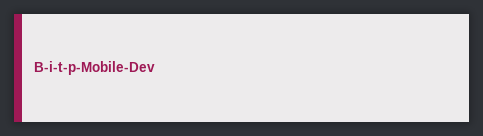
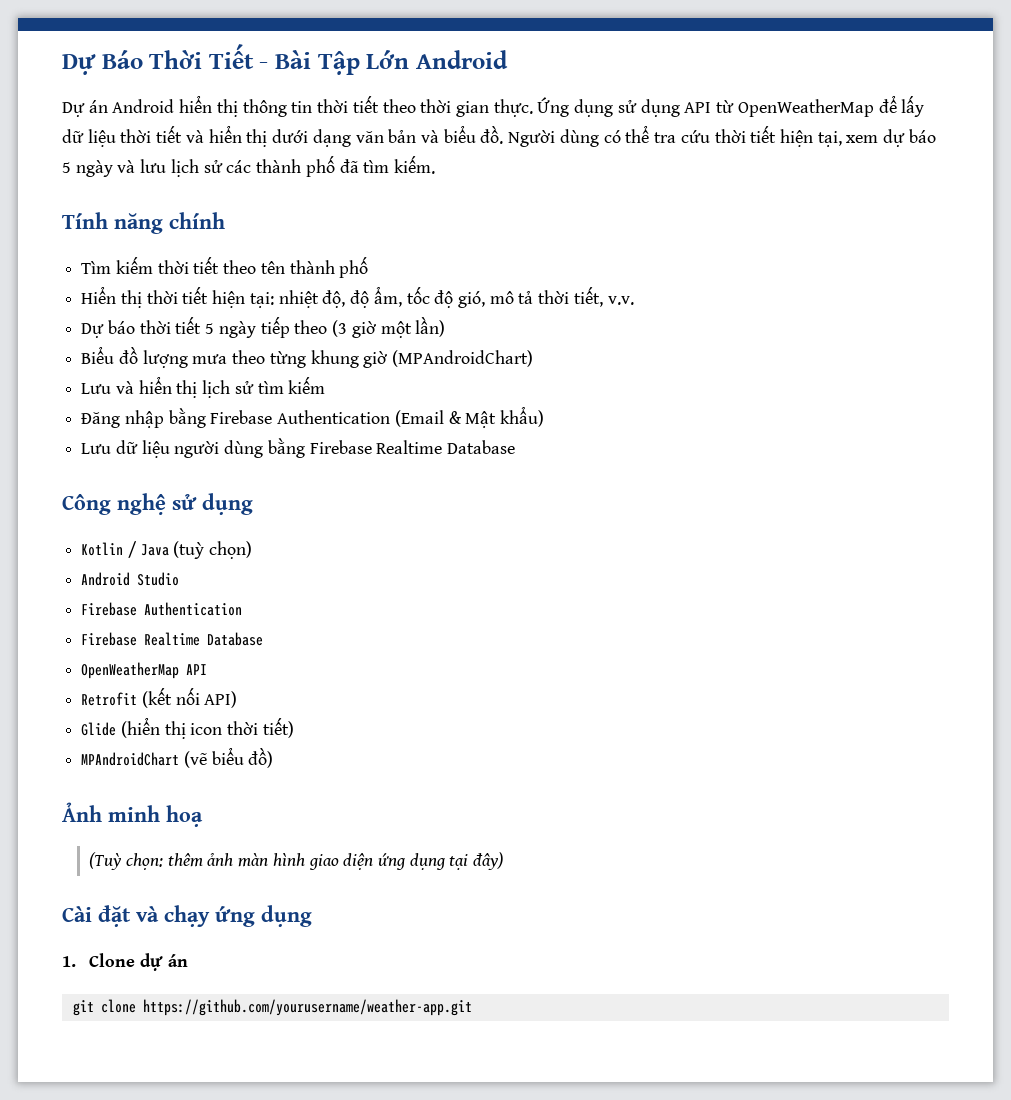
[34,61,155,75] B-i-t-p-Mobile-Dev -> [62,44,508,75] [62,95,925,117] [62,125,936,147] [62,155,435,177] [62,212,225,234] [81,256,369,278] [81,286,634,308] [81,316,446,338] [81,346,534,368] [81,376,326,398] [81,406,545,428] [81,438,516,458] [62,493,253,515] [81,541,253,559] [81,572,180,586] [81,602,243,616] [81,632,264,646] [81,662,208,679] [81,687,238,708] [81,717,294,739] [81,747,274,768] [62,802,203,827] [89,852,504,870] [62,905,312,927] [62,953,188,971] [72,999,472,1016] Dự Báo Thời Tiết - Bài Tập Lớn Android // Dự án Android hiển thị thông tin thời tiết theo thời gian thực. Ứng dụng sử dụng API từ OpenWeatherMap để lấy dữ liệu thời tiết và hiển thị dưới dạng văn bản và biểu đồ. Người dùng có thể tra cứu thời tiết hiện tại, xem dự báo 5 ngày và lưu lịch sử các thành phố đã tìm kiếm. // Tính năng chính // Tìm kiếm thời tiết theo tên thành phố // Hiển thị thời tiết hiện tại: nhiệt độ, độ ẩm, tốc độ gió, mô tả thời tiết, v.v. // Dự báo thời tiết 5 ngày tiếp theo (3 giờ một lần) // Biểu đồ lượng mưa theo từng khung giờ (MPAndroidChart) // Lưu và hiển thị lịch sử tìm kiếm // Đăng nhập bằng Firebase Authentication (Email & Mật khẩu) // Lưu dữ liệu người dùng bằng Firebase Realtime Database // Công nghệ sử dụng // Kotlin / Java (tuỳ chọn) // Android Studio // Firebase Authentication // Firebase Realtime Database // OpenWeatherMap API // Retrofit (kết nối API) // Glide (hiển thị icon thời tiết) // MPAndroidChart (vẽ biểu đồ) // Ảnh minh hoạ // (Tuỳ chọn: thêm ảnh màn hình giao diện ứng dụng tại đây) // Cài đặt và chạy ứng dụng // 1. Clone dự án // git clone https://github.com/yourusername/weather-app.git

